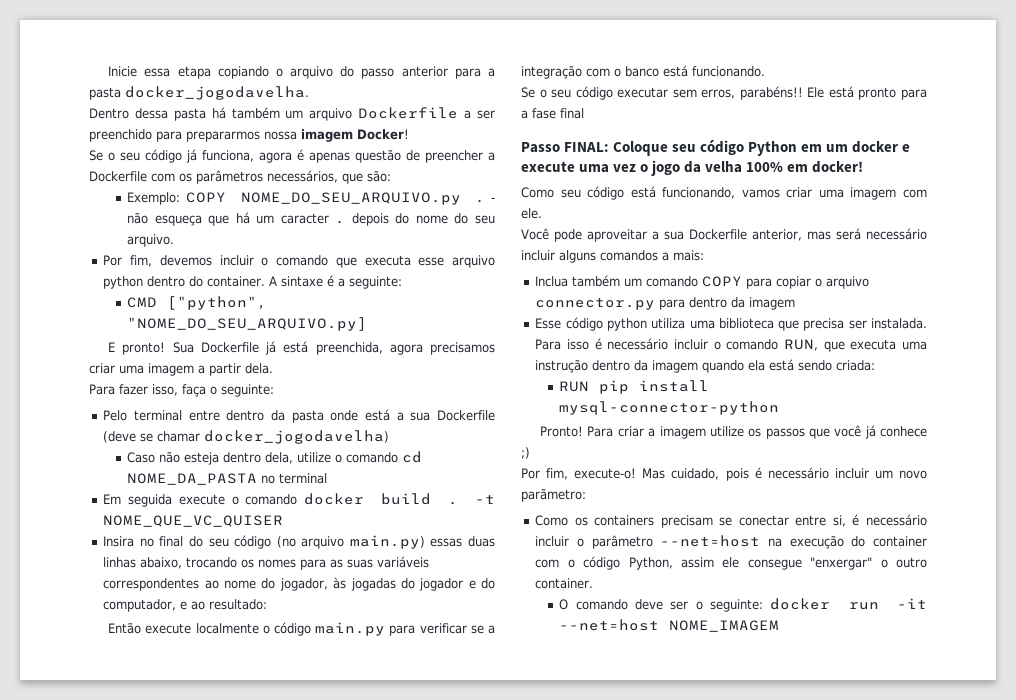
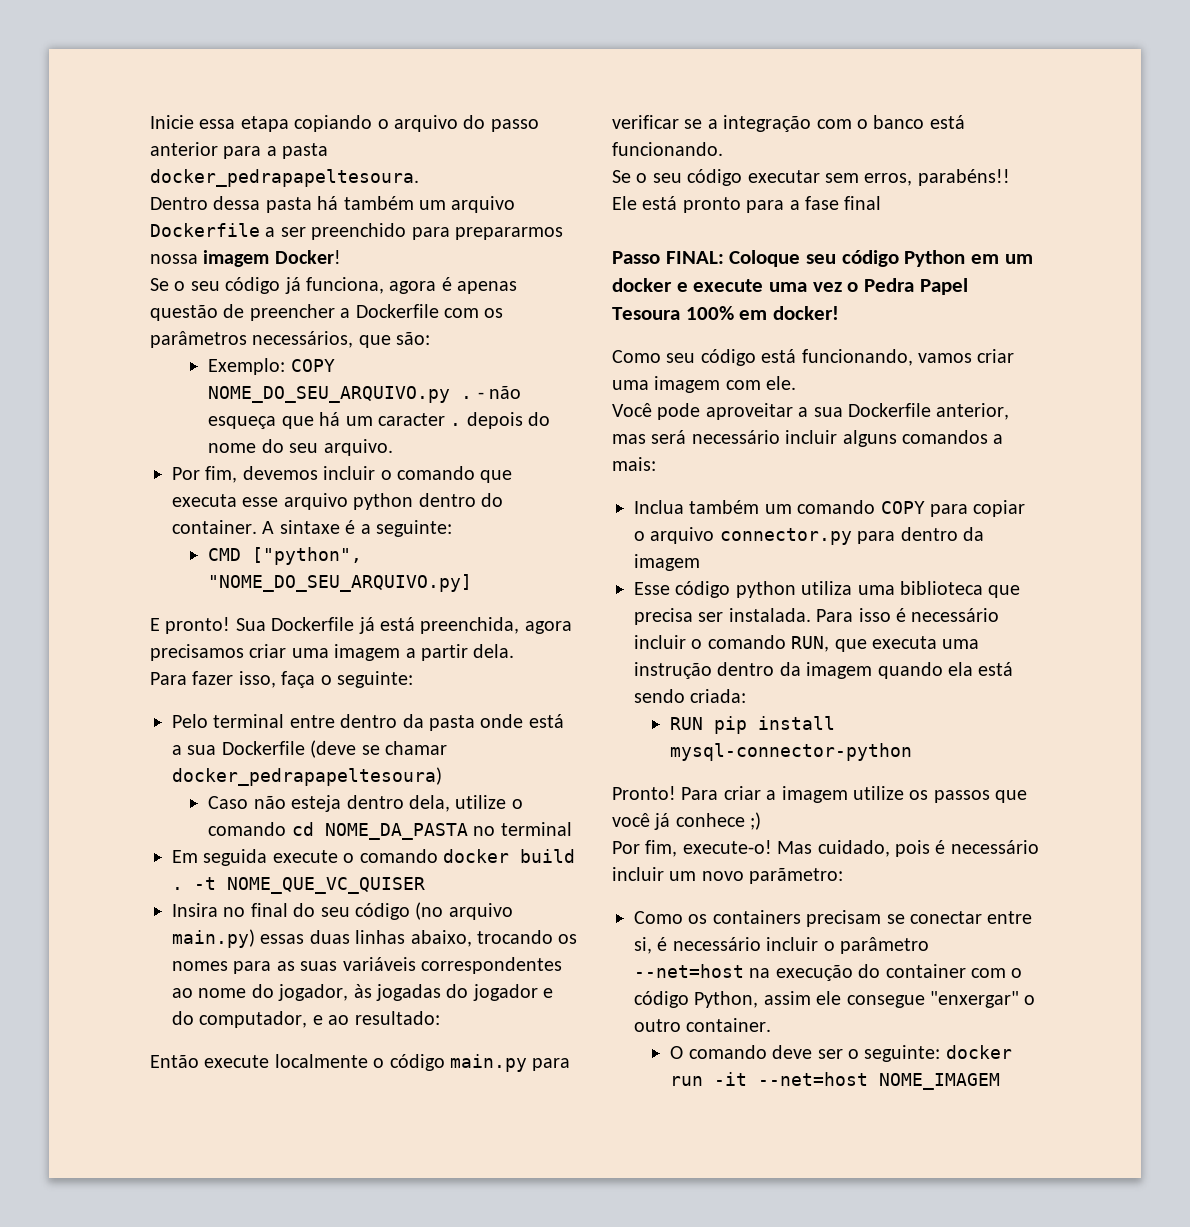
[125,86,309,100] docker_jogodavelha. -> [150,169,419,187] docker_pedrapapeltesoura.
[204,430,390,444] docker_jogodavelha) -> [172,767,442,786] docker_pedrapapeltesoura)
[651,160,743,176] jogo da velha -> [864,278,968,295] [612,307,680,320] Pedra Papel Tesoura

